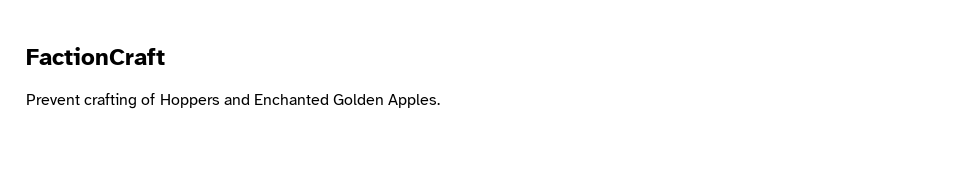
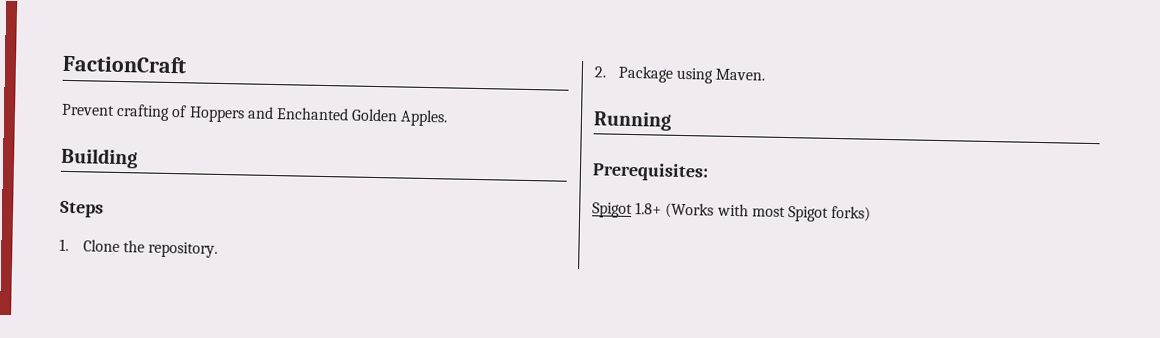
(441, 101) none -> [60,147,138,169] [59,200,104,218] [59,238,219,258] [594,65,766,84] [593,111,672,131] [592,162,709,182] [592,202,872,222] // Building // Steps // 1. Clone the repository. // 2. Package using Maven. // Running // Prerequisites: // Spigot 1.8+ (Works with most Spigot forks)

